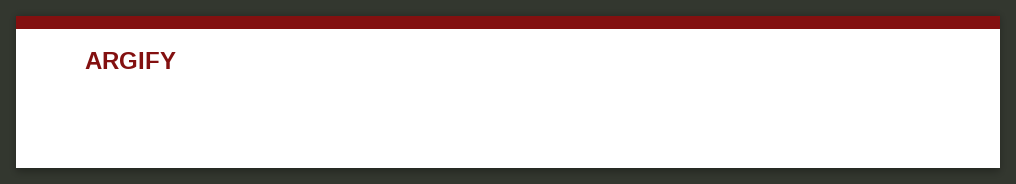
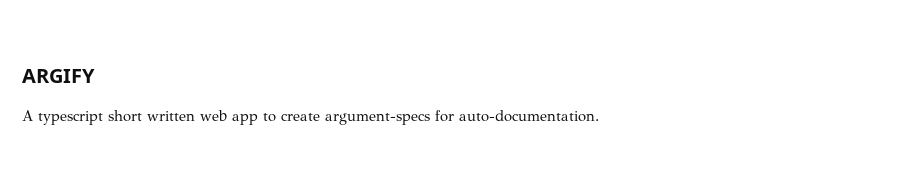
(176, 60) none -> [22,110,599,125] // A typescript short written web app to create argument-specs for auto-documentation.

